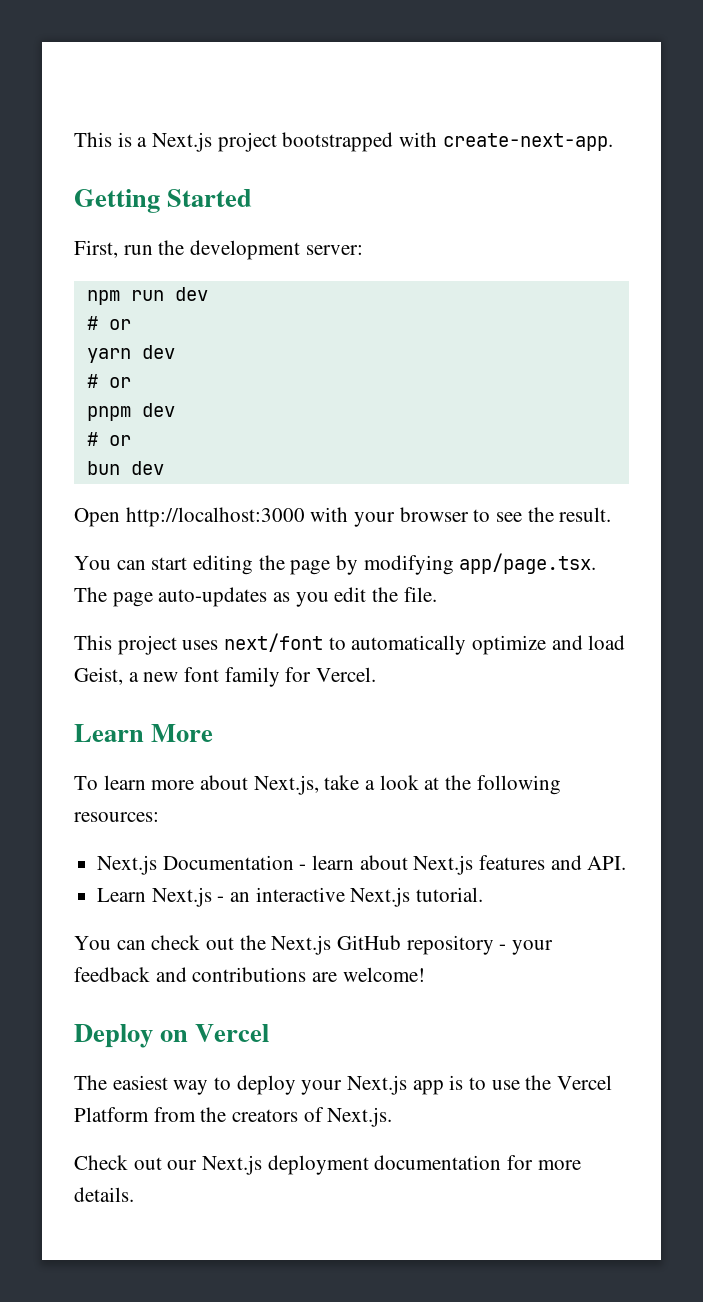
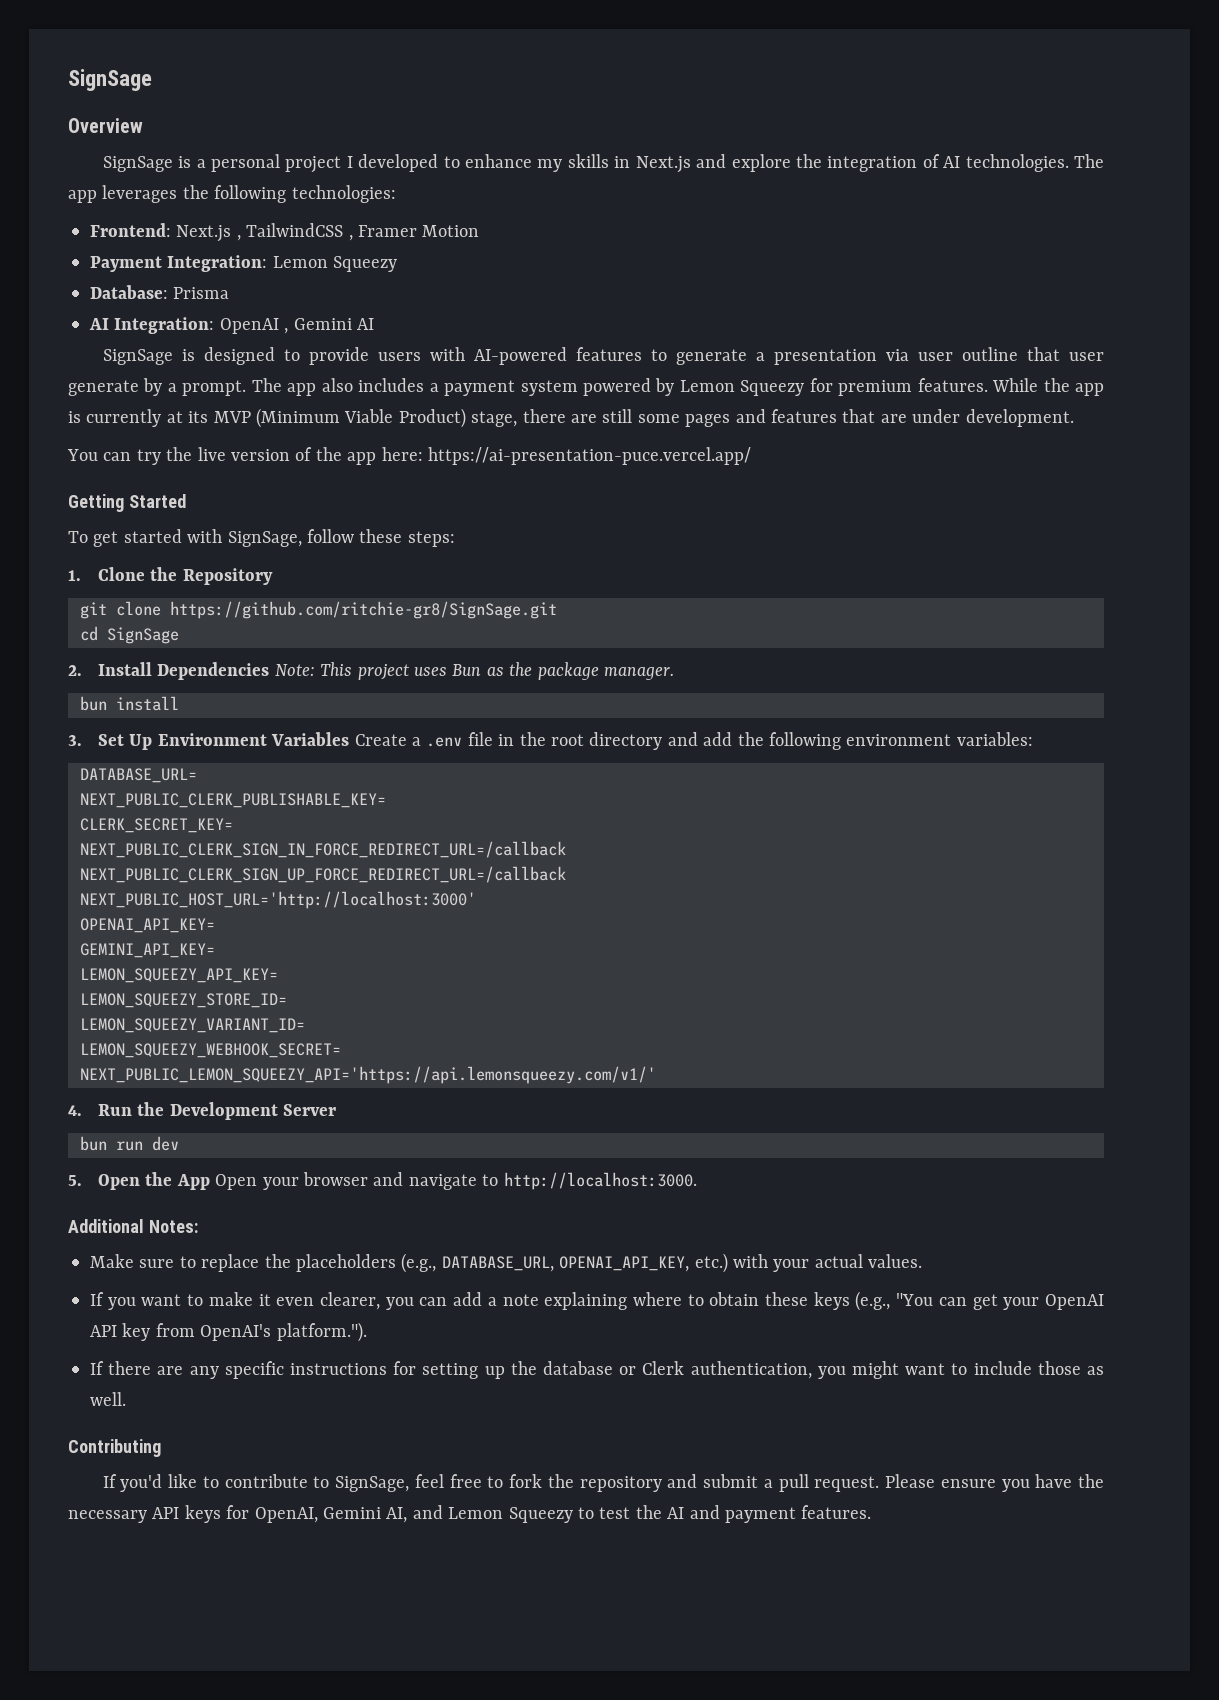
[74,132,613,152] [74,189,253,213] [74,240,363,260] [86,287,208,305] [86,316,131,330] [86,345,175,363] [86,374,131,388] [86,403,175,421] [86,432,131,446] [86,461,164,475] [74,507,612,527] [74,553,597,575] [74,587,437,607] [74,633,626,655] [74,667,377,687] [74,724,214,742] [74,775,561,795] [74,812,159,822] [97,855,627,875] [97,887,484,907] [74,935,554,955] [74,967,425,982] [74,1024,270,1048] [74,1075,613,1095] [74,1107,393,1127] [74,1155,581,1175] [74,1187,134,1202] This is a Next.js project bootstrapped with create-next-app. // Getting Started // First, run the development server: // npm run dev // # or // yarn dev // # or // pnpm dev // # or // bun dev // Open http://localhost:3000 with your browser to see the result. // You can start editing the page by modifying app/page.tsx. The page auto-updates as you edit the file. // This project uses next/font to automatically optimize and load Geist, a new font family for Vercel. // Learn More // To learn more about Next.js, take a look at the following resources: // Next.js Documentation - learn about Next.js features and API. // Learn Next.js - an interactive Next.js tutorial. // You can check out the Next.js GitHub repository - your feedback and contributions are welcome! // Deploy on Vercel // The easiest way to deploy your Next.js app is to use the Vercel Platform from the creators of Next.js. // Check out our Next.js deployment documentation for more details. -> [68,69,152,91] [68,118,143,133] [102,154,1104,173] [68,185,396,203] [90,223,480,242] [90,255,398,272] [90,285,230,299] [89,317,374,334] [102,347,1104,365] [68,378,1105,396] [68,408,1074,428] [67,447,751,465] [68,494,186,512] [68,529,455,547] [68,567,273,585] [80,601,557,619] [80,626,179,644] [68,662,674,680] [80,696,179,711] [68,732,1033,750] [80,768,197,783] [80,793,386,808] [80,818,233,833] [80,841,566,858] [80,866,566,883] [80,891,476,909] [80,918,215,933] [80,943,215,958] [80,968,278,983] [80,993,287,1008] [80,1018,305,1033] [80,1043,341,1058] [80,1066,656,1084] [68,1102,337,1120] [80,1136,179,1151] [68,1172,697,1190] [68,1219,198,1233] [90,1253,923,1273] [90,1291,1105,1311] [90,1322,367,1342] [90,1361,1105,1379] [90,1392,126,1406] [68,1439,161,1457] [102,1474,1105,1492] [68,1505,872,1523] SignSage // Overview // SignSage is a personal project I developed to enhance my skills in Next.js and explore the integration of AI technologies. The app leverages the following technologies: // Frontend: Next.js , TailwindCSS , Framer Motion // Payment Integration: Lemon Squeezy // Database: Prisma // AI Integration: OpenAI , Gemini AI // SignSage is designed to provide users with AI-powered features to generate a presentation via user outline that user generate by a prompt. The app also includes a payment system powered by Lemon Squeezy for premium features. While the app is currently at its MVP (Minimum Viable Product) stage, there are still some pages and features that are under development. // You can try the live version of the app here: https://ai-presentation-puce.vercel.app/ // Getting Started // To get started with SignSage, follow these steps: // 1. Clone the Repository // git clone https://github.com/ritchie-gr8/SignSage.git // cd SignSage // 2. Install Dependencies Note: This project uses Bun as the package manager. // bun install // 3. Set Up Environment Variables Create a .env file in the root directory and add the following environment variables: // DATABASE_URL= // NEXT_PUBLIC_CLERK_PUBLISHABLE_KEY= // CLERK_SECRET_KEY= // NEXT_PUBLIC_CLERK_SIGN_IN_FORCE_REDIRECT_URL=/callback // NEXT_PUBLIC_CLERK_SIGN_UP_FORCE_REDIRECT_URL=/callback // NEXT_PUBLIC_HOST_URL='http://localhost:3000' // OPENAI_API_KEY= // GEMINI_API_KEY= // LEMON_SQUEEZY_API_KEY= // LEMON_SQUEEZY_STORE_ID= // LEMON_SQUEEZY_VARIANT_ID= // LEMON_SQUEEZY_WEBHOOK_SECRET= // NEXT_PUBLIC_LEMON_SQUEEZY_API='https://api.lemonsqueezy.com/v1/' // 4. Run the Development Server // bun run dev // 5. Open the App Open your browser and navigate to http://localhost:3000. // Additional Notes: // Make sure to replace the placeholders (e.g., DATABASE_URL, OPENAI_API_KEY, etc.) with your actual values. // If you want to make it even clearer, you can add a note explaining where to obtain these keys (e.g., "You can get your OpenAI API key from OpenAI's platform."). // If there are any specific instructions for setting up the database or Clerk authentication, you might want to include those as well. // Contributing // If you'd like to contribute to SignSage, feel free to fork the repository and submit a pull request. Please ensure you have the necessary API keys for OpenAI, Gemini AI, and Lemon Squeezy to test the AI and payment features.

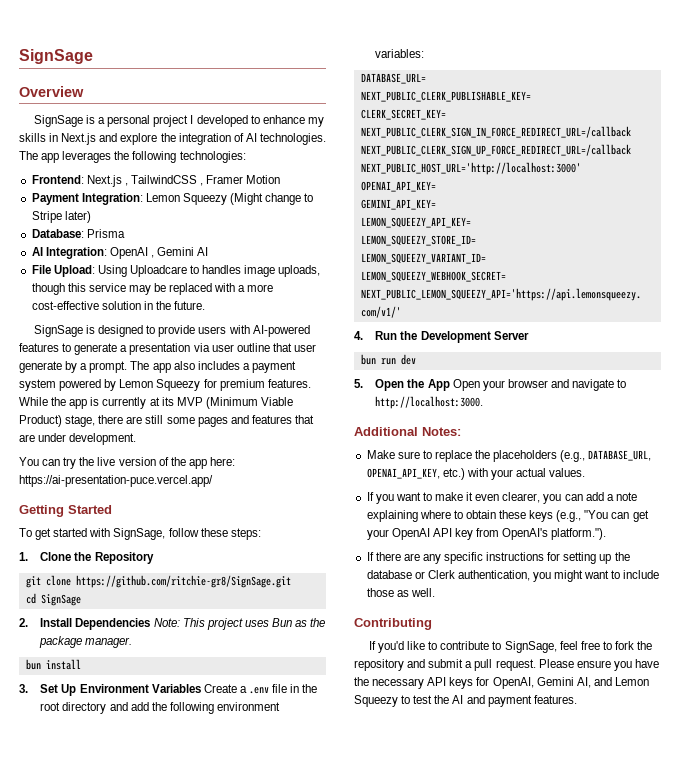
(398, 264) none -> [230,193,314,205] [31,211,91,223] (Might change to Stripe later)
(374, 324) none -> [31,265,321,277] [31,283,274,295] [31,301,206,310] // File Upload: Using Uploadcare to handles image uploads, though this service may be replaced with a more cost-effective solution in the future.

